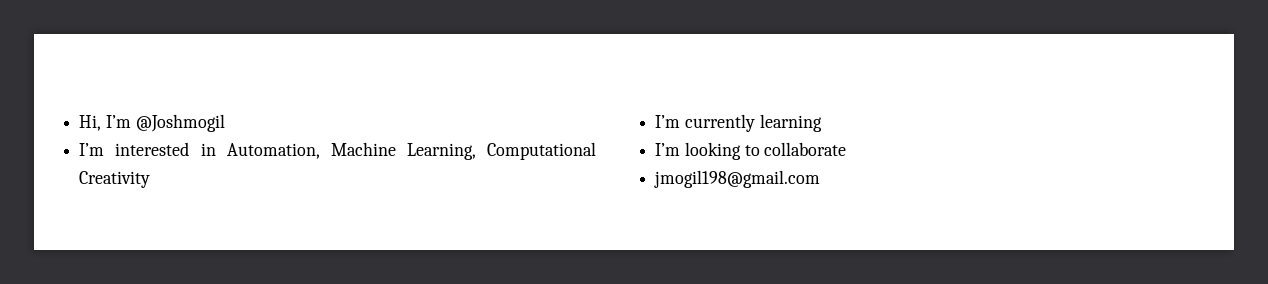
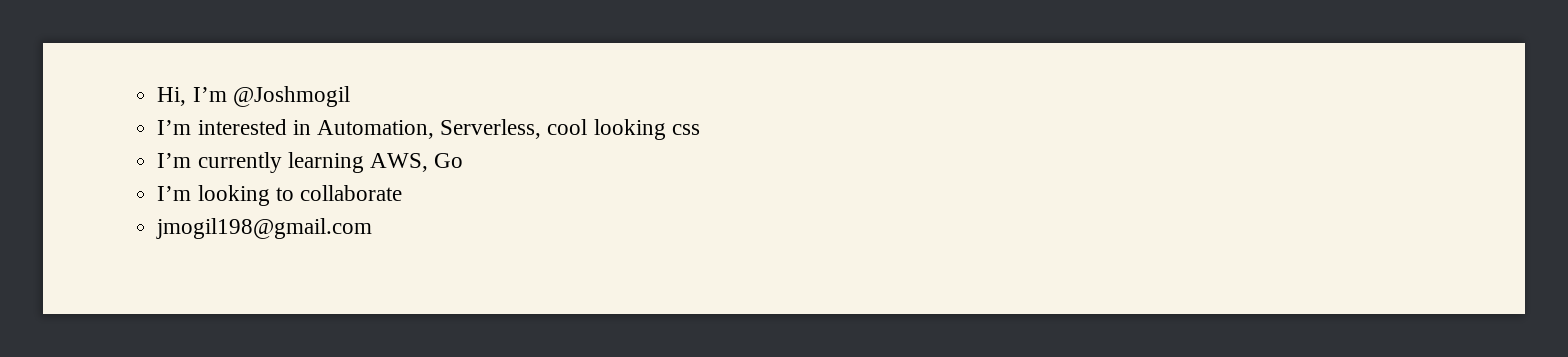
[330,142,596,160] [79,171,151,188] Machine Learning, Computational Creativity -> [440,119,700,140] Serverless, cool looking css
(822, 123) none -> [369,153,464,172] AWS, Go

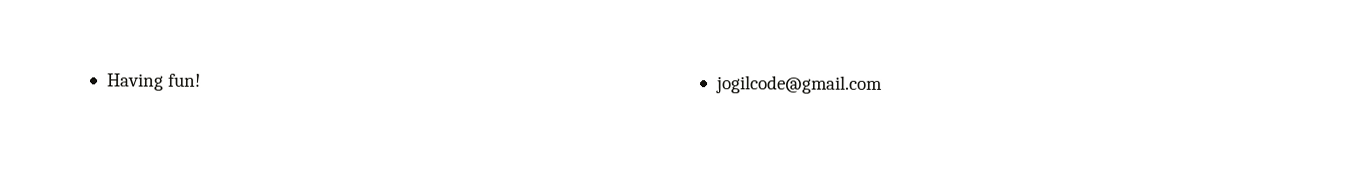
[157,86,350,107] [157,119,700,140] [157,152,464,173] [157,185,402,206] [156,218,373,239] Hi, I’m @Joshmogil // I’m interested in Automation, Serverless, cool looking css // I’m currently learning AWS, Go // I’m looking to collaborate // jmogil198@gmail.com -> [106,73,202,91] [715,75,883,94] Having fun! // jogilcode@gmail.com

